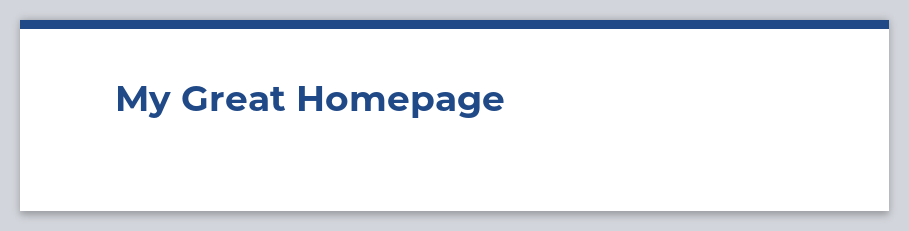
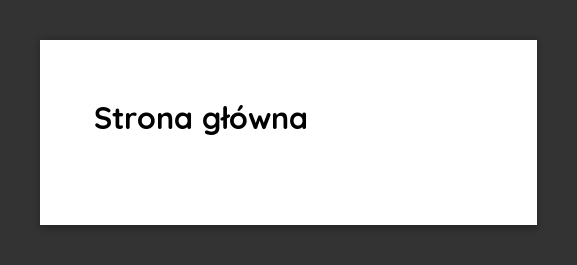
[115,86,505,118] My Great Homepage -> [94,105,308,135] Strona główna

